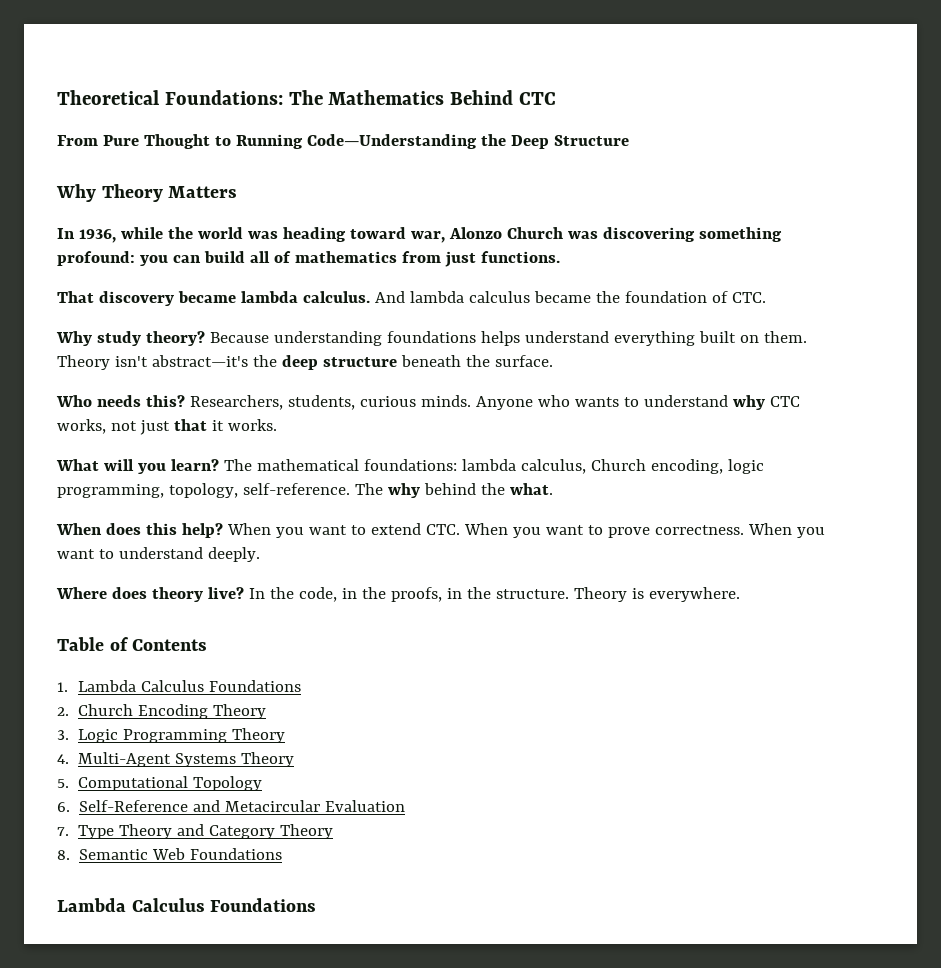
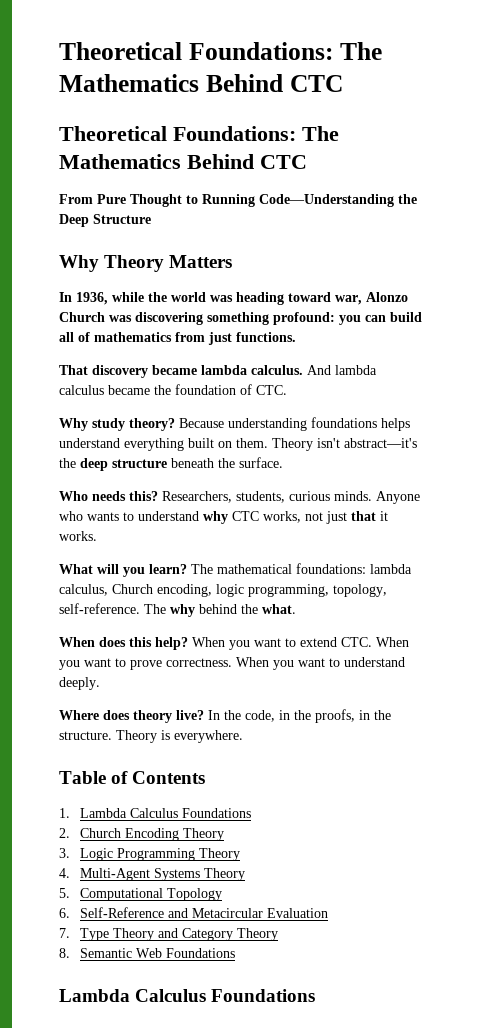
[57,90,557,105] Theoretical Foundations: The Mathematics Behind CTC -> [59,42,382,60] [59,74,343,92] [59,126,339,141] [59,154,307,169] Theoretical Foundations: The Mathematics Behind CTC // Theoretical Foundations: The Mathematics Behind CTC

